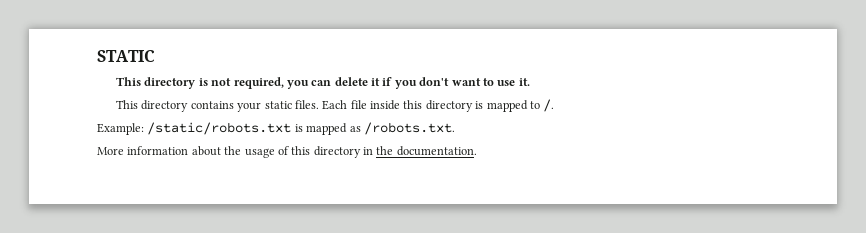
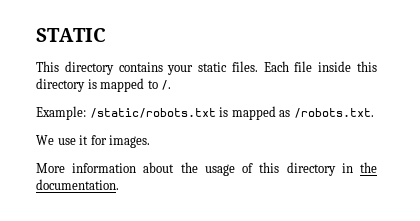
[116,77,530,89] // This directory is not required, you can delete it if you don't want to use it. -> (106, 35) none
(455, 128) none -> [36,135,151,148] // We use it for images.

